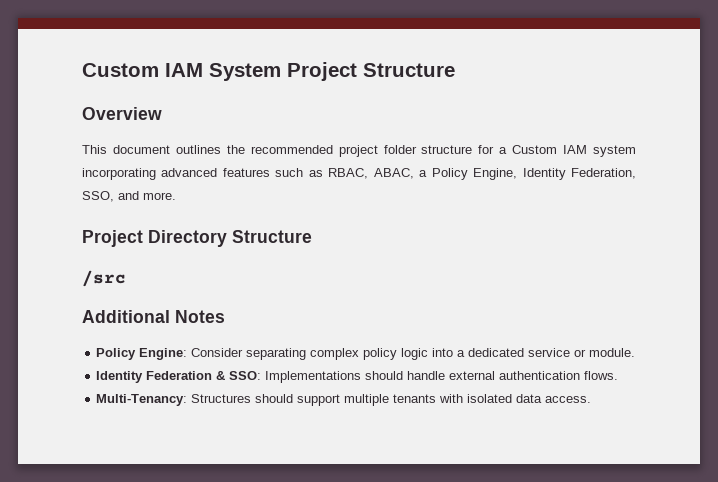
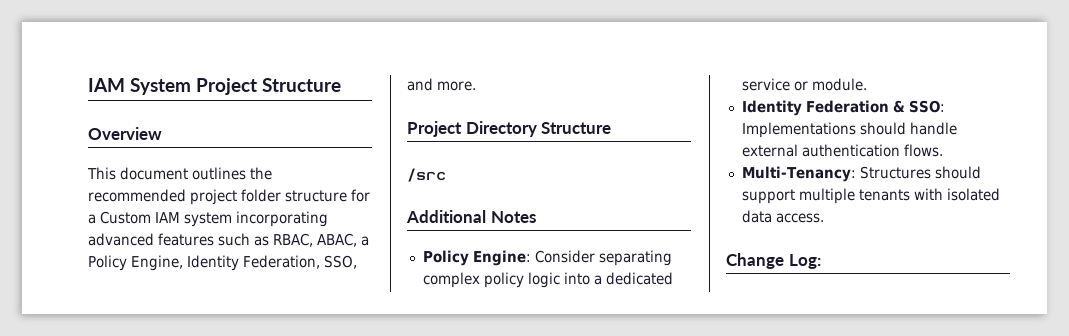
[82,63,159,77] Custom -> (88, 85) none
(592, 399) none -> [726,253,821,269] // Change Log:

